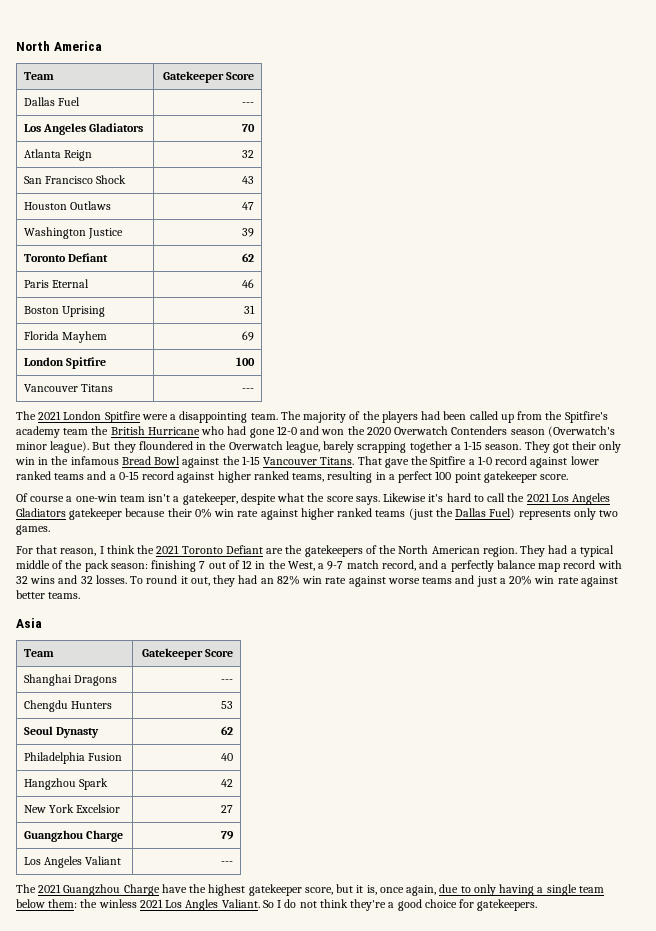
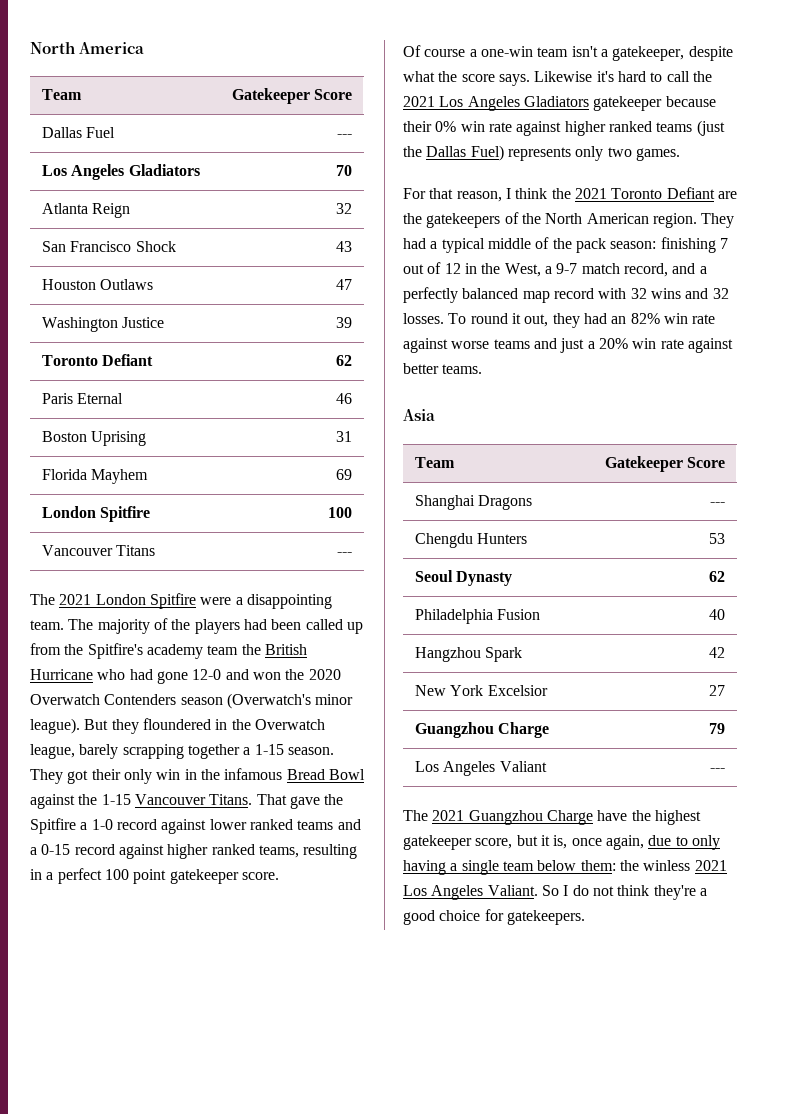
[496,560,536,569] balance -> [462,288,519,299] balanced
[185,899,219,911] Angles -> [431,885,484,900] Angeles

